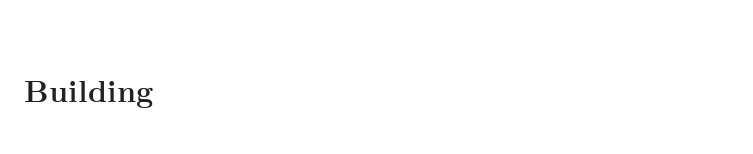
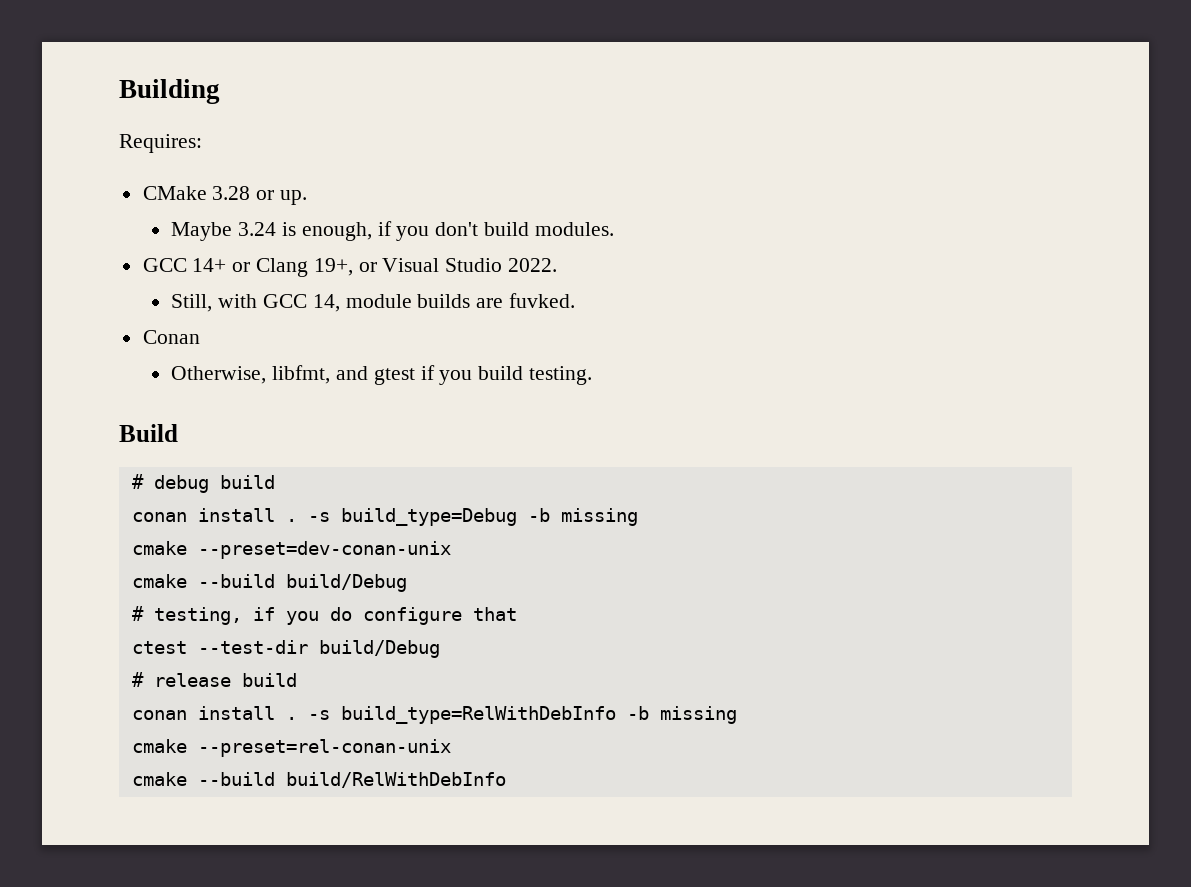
(153, 94) none -> [119,134,202,153] [142,186,308,205] [171,221,614,241] [142,258,558,277] [171,293,575,312] [142,330,200,344] [171,365,592,385] [119,424,178,442] [131,474,275,493] [131,508,638,526] [131,541,451,559] [131,574,407,592] [131,606,517,625] [131,640,440,658] [131,672,297,687] [131,706,737,724] [131,739,451,757] [131,772,506,788] // Requires: // CMake 3.28 or up. // Maybe 3.24 is enough, if you don't build modules. // GCC 14+ or Clang 19+, or Visual Studio 2022. // Still, with GCC 14, module builds are fuvked. // Conan // Otherwise, libfmt, and gtest if you build testing. // Build // # debug build // conan install . -s build_type=Debug -b missing // cmake --preset=dev-conan-unix // cmake --build build/Debug // # testing, if you do configure that // ctest --test-dir build/Debug // # release build // conan install . -s build_type=RelWithDebInfo -b missing // cmake --preset=rel-conan-unix // cmake --build build/RelWithDebInfo

